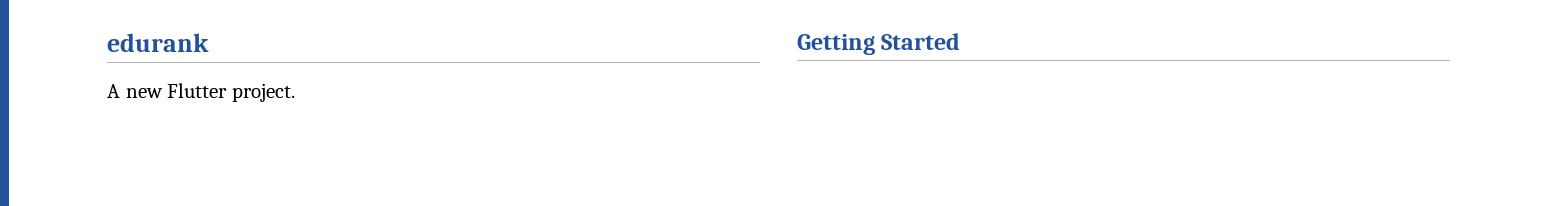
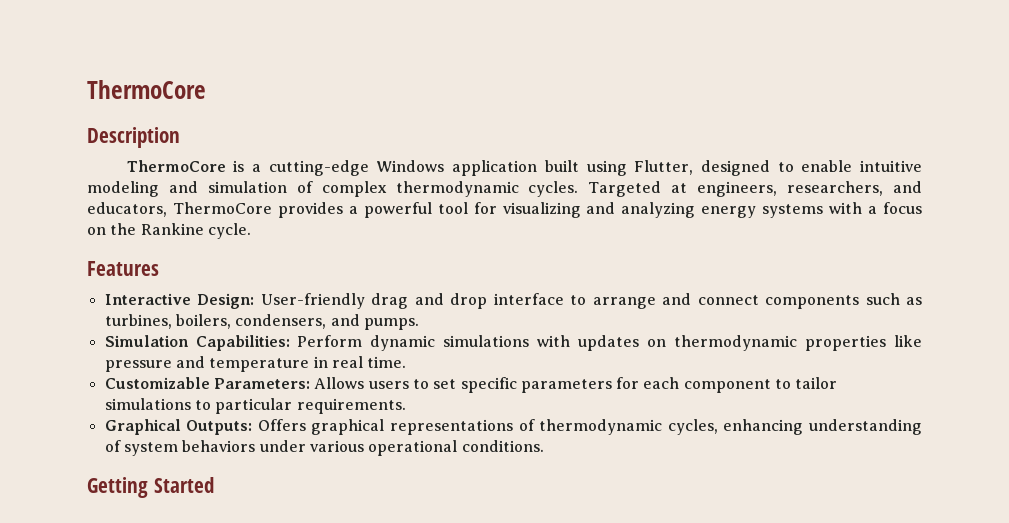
[107,33,209,52] [107,83,295,102] edurank // A new Flutter project. -> [87,80,206,99] [87,127,180,148] [126,160,922,176] [87,181,923,197] [87,202,923,218] [87,223,251,239] [87,261,159,276] [104,293,922,309] [104,314,419,330] [104,335,923,351] [104,356,407,372] [104,377,838,393] [104,398,406,414] [104,419,923,435] [104,440,544,456] ThermoCore // Description // ThermoCore is a cutting-edge Windows application built using Flutter, designed to enable intuitive modeling and simulation of complex thermodynamic cycles. Targeted at engineers, researchers, and educators, ThermoCore provides a powerful tool for visualizing and analyzing energy systems with a focus on the Rankine cycle. // Features // Interactive Design: User-friendly drag and drop interface to arrange and connect components such as turbines, boilers, condensers, and pumps. // Simulation Capabilities: Perform dynamic simulations with updates on thermodynamic properties like pressure and temperature in real time. // Customizable Parameters: Allows users to set specific parameters for each component to tailor simulations to particular requirements. // Graphical Outputs: Offers graphical representations of thermodynamic cycles, enhancing understanding of system behaviors under various operational conditions.

